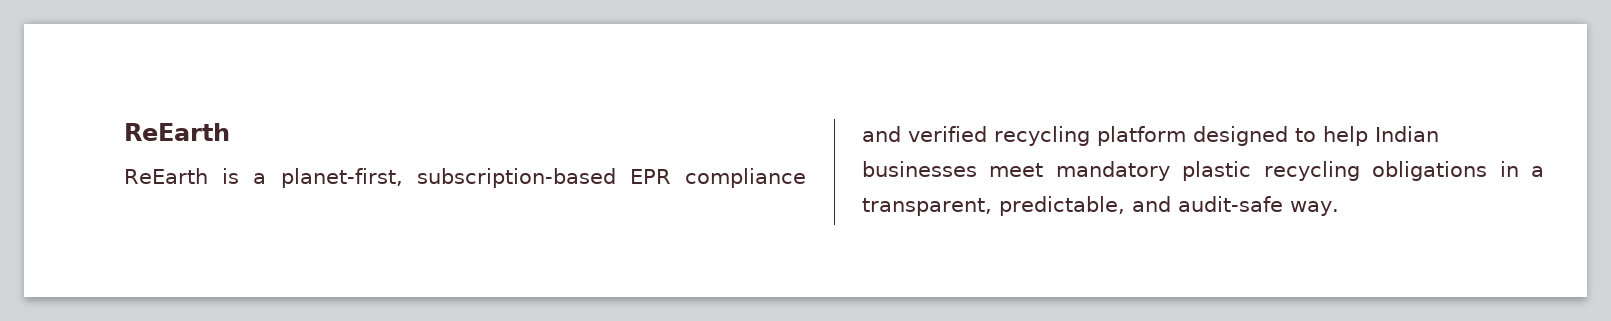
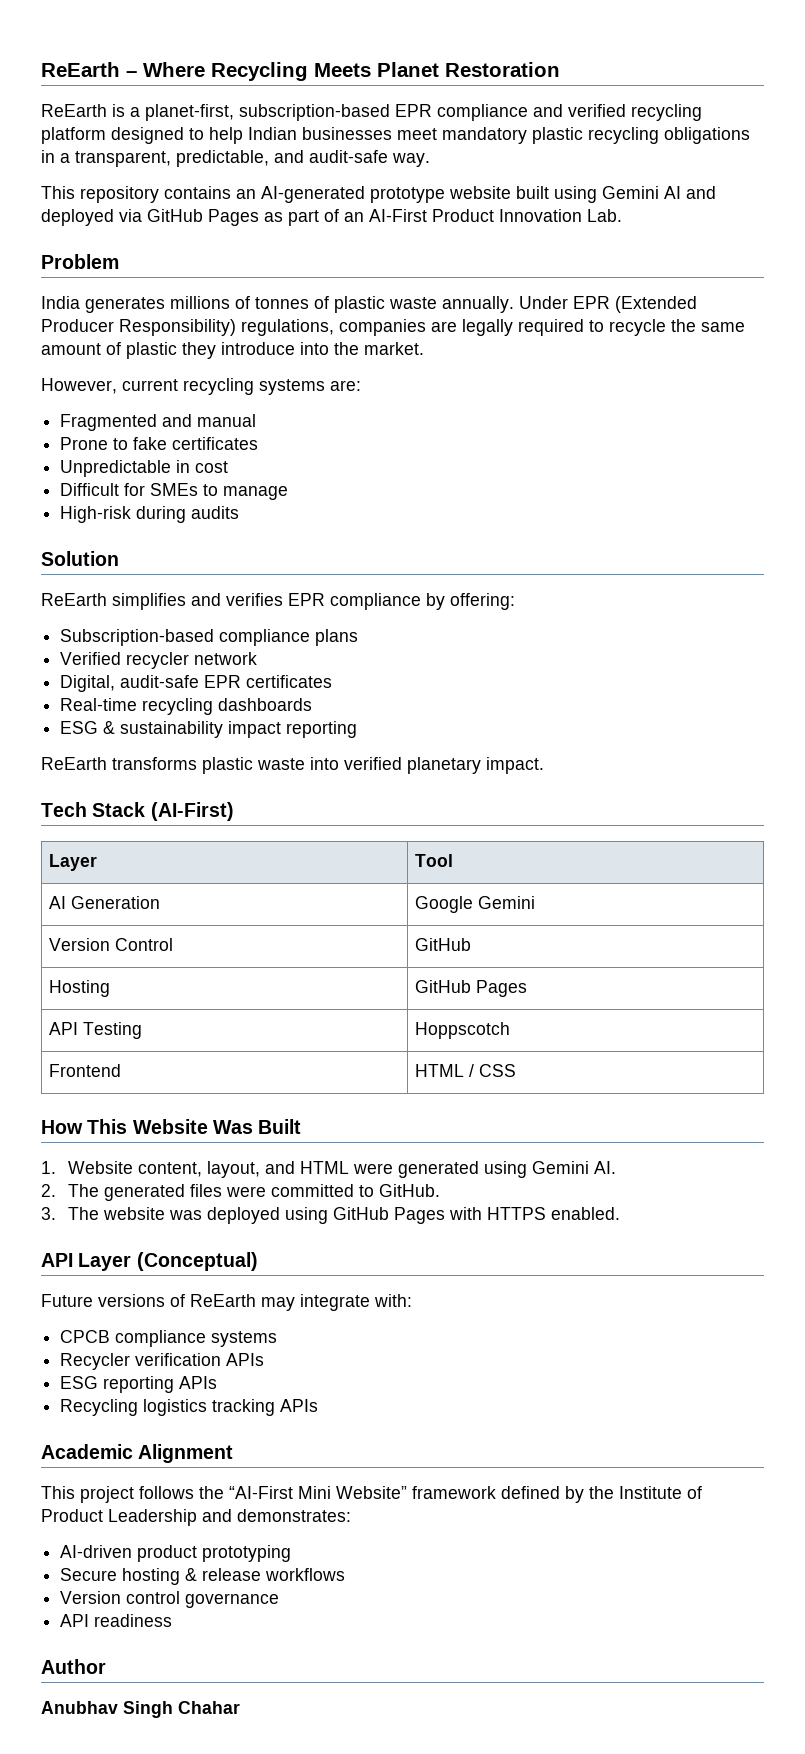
[124,123,230,141] ReEarth -> [41,62,560,81] ReEarth – Where Recycling Meets Planet Restoration
(1339, 208) none -> [41,186,716,203] [41,209,622,226] [41,254,119,269] [41,296,697,313] [41,319,745,336] [41,342,424,359] [41,378,361,395] [60,414,257,431] [60,437,259,450] [60,460,229,477] [60,483,289,500] [60,506,240,523] [41,551,119,566] [41,593,515,610] [60,629,359,646] [60,652,258,669] [60,675,333,692] [60,698,313,715] [60,721,358,738] [41,757,544,774] [41,802,234,821] [49,854,98,871] [415,854,454,867] [49,896,161,909] [415,896,536,913] [49,938,174,951] [415,938,472,951] [49,980,111,997] [415,980,528,997] [49,1022,143,1039] [415,1022,511,1039] [49,1064,122,1077] [415,1064,517,1077] [41,1119,302,1134] [41,1161,616,1178] [41,1184,440,1201] [41,1207,620,1224] [41,1252,258,1271] [41,1294,412,1311] [60,1330,278,1347] [60,1353,265,1370] [60,1376,218,1393] [60,1399,319,1416] [41,1444,234,1463] [41,1486,702,1503] [41,1509,351,1526] [60,1545,292,1562] [60,1568,346,1585] [60,1591,280,1608] [60,1614,173,1627] [41,1659,106,1674] [41,1701,240,1718] // This repository contains an AI-generated prototype website built using Gemini AI and deployed via GitHub Pages as part of an AI-First Product Innovation Lab. // Problem // India generates millions of tonnes of plastic waste annually. Under EPR (Extended Producer Responsibility) regulations, companies are legally required to recycle the same amount of plastic they introduce into the market. // However, current recycling systems are: // Fragmented and manual // Prone to fake certificates // Unpredictable in cost // Difficult for SMEs to manage // High-risk during audits // Solution // ReEarth simplifies and verifies EPR compliance by offering: // Subscription-based compliance plans // Verified recycler network // Digital, audit-safe EPR certificates // Real-time recycling dashboards // ESG & sustainability impact reporting // ReEarth transforms plastic waste into verified planetary impact. // Tech Stack (AI-First) // Layer | Tool // AI Generation | Google Gemini // Version Control | GitHub // Hosting | GitHub Pages // API Testing | Hoppscotch // Frontend | HTML / CSS // How This Website Was Built // 1. Website content, layout, and HTML were generated using Gemini AI. // 2. The generated files were committed to GitHub. // 3. The website was deployed using GitHub Pages with HTTPS enabled. // API Layer (Conceptual) // Future versions of ReEarth may integrate with: // CPCB compliance systems // Recycler verification APIs // ESG reporting APIs // Recycling logistics tracking APIs // Academic Alignment // This project follows the “AI-First Mini Website” framework defined by the Institute of Product Leadership and demonstrates: // AI-driven product prototyping // Secure hosting & release workflows // Version control governance // API readiness // Author // Anubhav Singh Chahar

